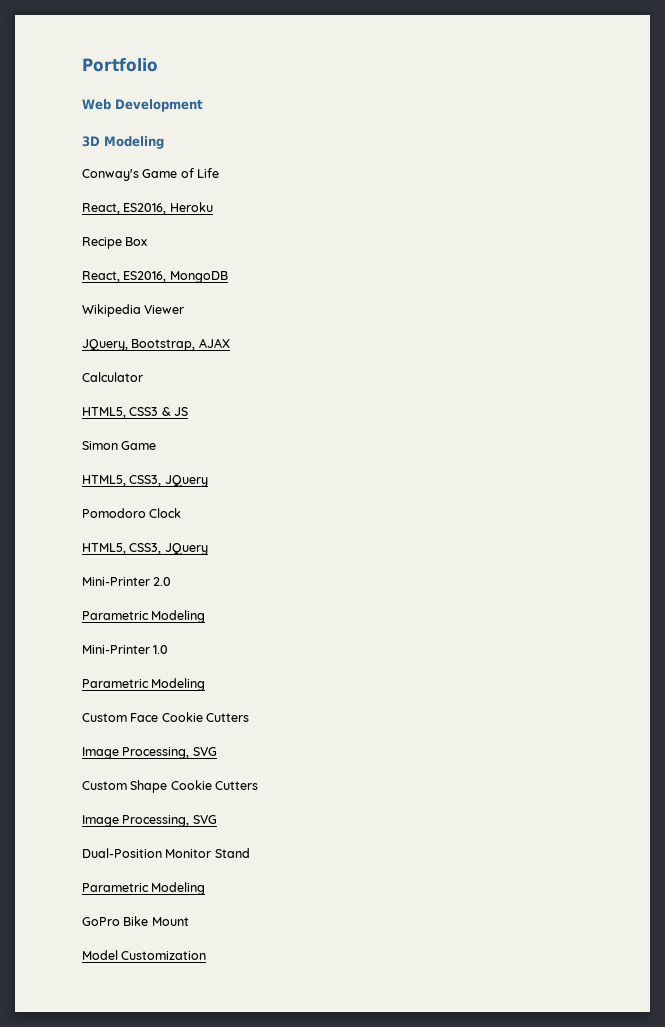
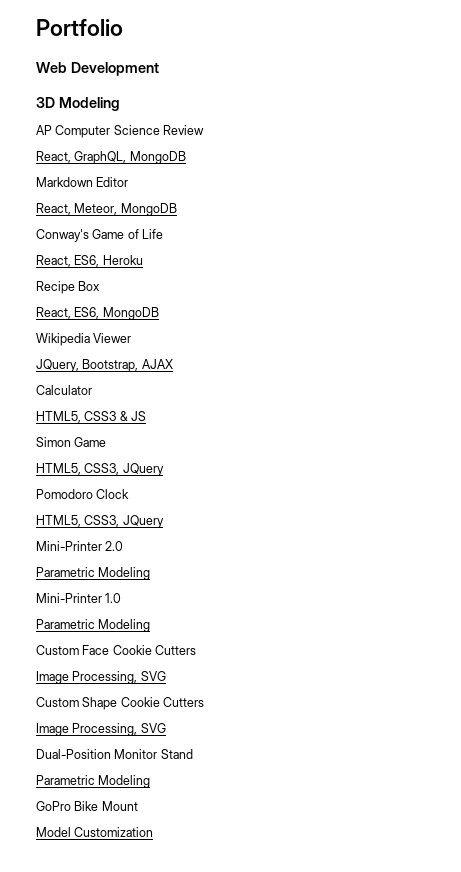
(164, 142) none -> [36,125,205,138] [36,151,186,164] [36,177,129,187] [36,203,177,216] // AP Computer Science Review // React, GraphQL, MongoDB // Markdown Editor // React, Meteor, MongoDB
[123,203,167,214] ES2016, -> [74,255,100,267] ES6,
[123,271,167,282] ES2016, -> [74,307,100,319] ES6,

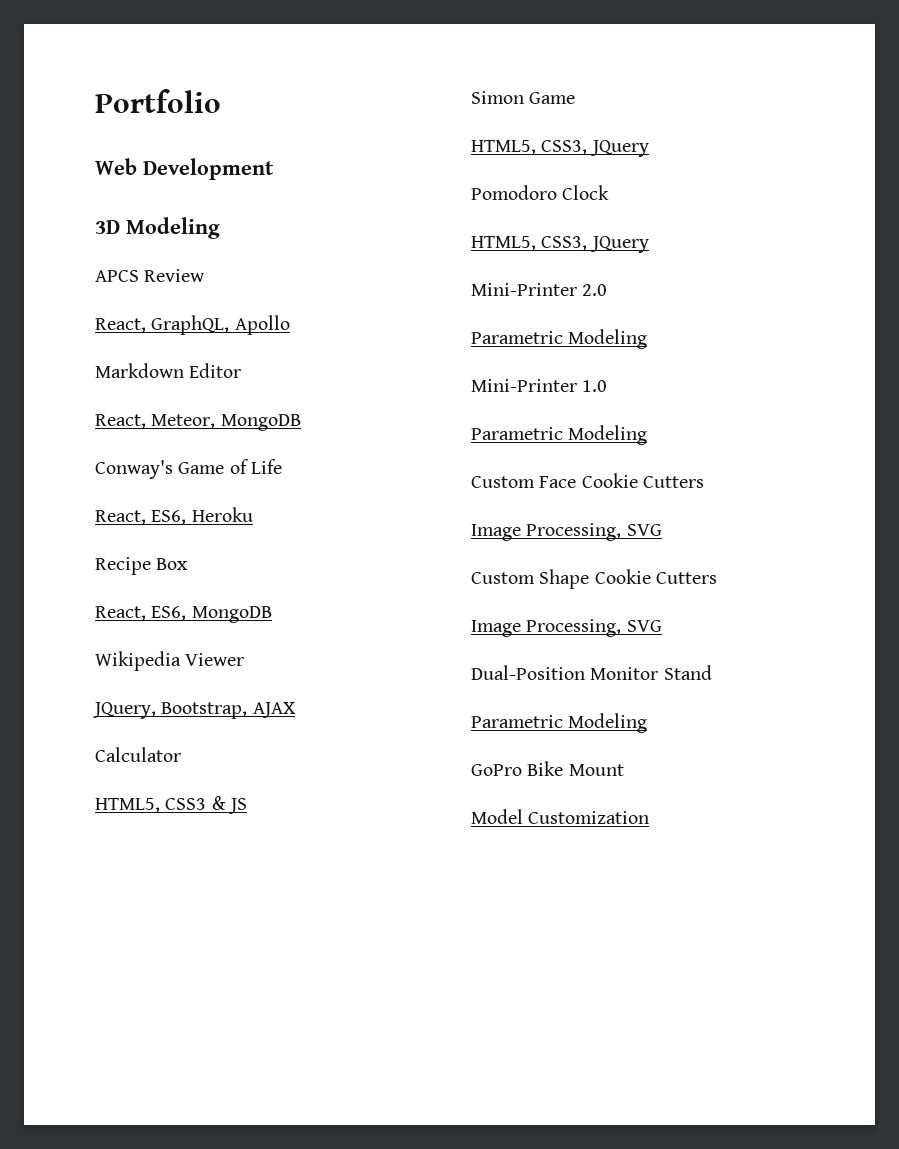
[36,125,160,138] AP Computer Science -> [95,270,139,282] APCS
[129,151,186,164] MongoDB -> [234,315,290,335] Apollo

